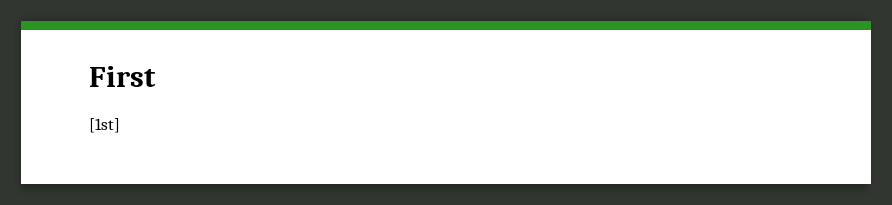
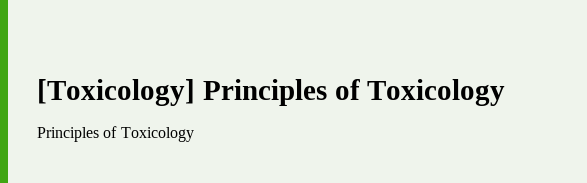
[89,66,156,87] [89,118,120,133] First // [1st] -> [37,79,506,106] [37,126,194,142] [Toxicology] Principles of Toxicology // Principles of Toxicology

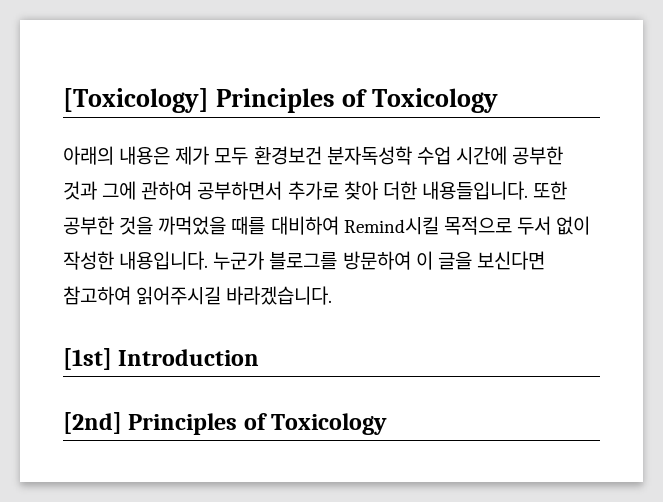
(506, 92) none -> [63,146,564,165] [63,181,568,200] [63,216,591,235] [63,251,545,270] [63,286,333,305] [63,348,260,370] [63,412,122,434] 아래의 내용은 제가 모두 환경보건 분자독성학 수업 시간에 공부한 것과 그에 관하여 공부하면서 추가로 찾아 더한 내용들입니다. 또한 공부한 것을 까먹었을 때를 대비하여 Remind시킬 목적으로 두서 없이 작성한 내용입니다. 누군가 블로그를 방문하여 이 글을 보신다면 참고하여 읽어주시길 바라겠습니다. // [1st] Introduction // [2nd]

